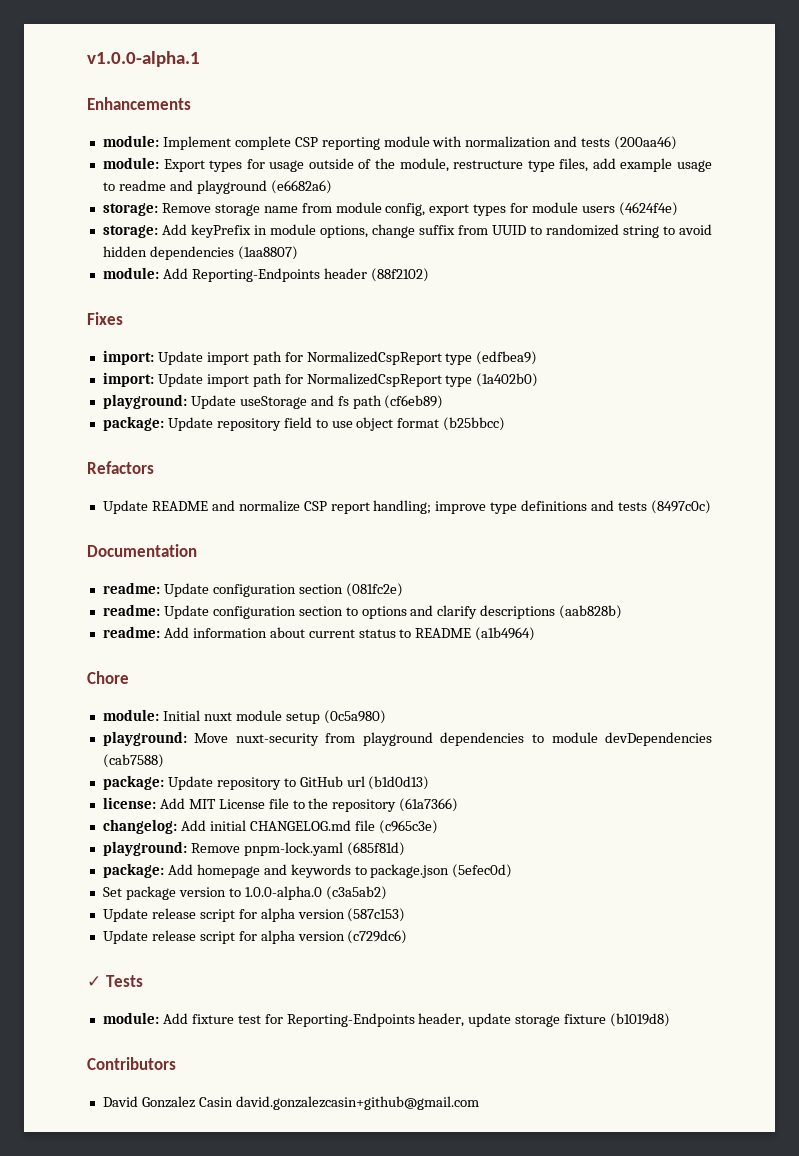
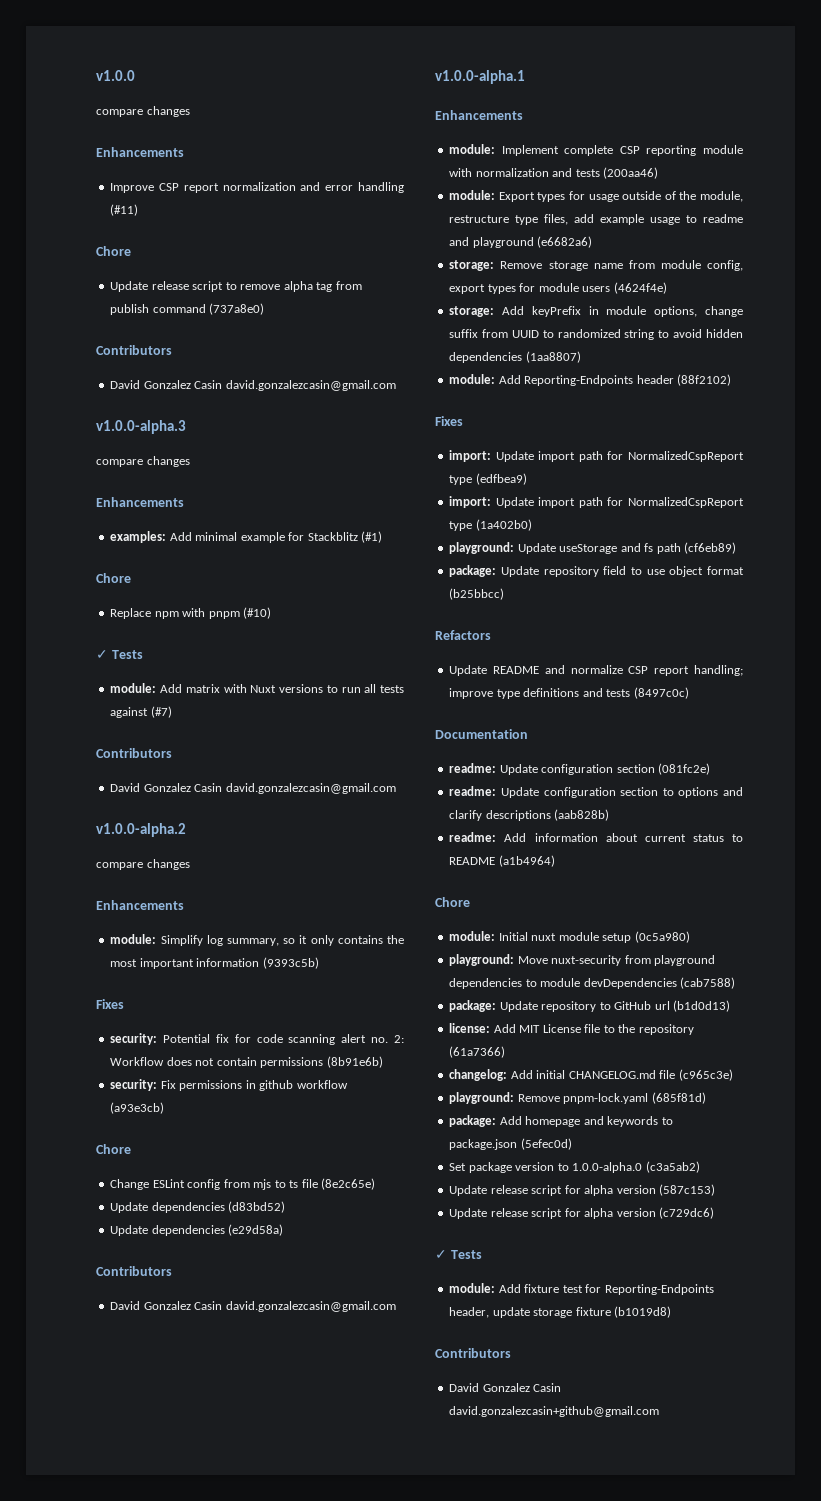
(87, 59) none -> [96,70,135,81] [96,106,190,117] [96,147,184,157] [110,182,404,193] [110,204,139,216] [96,246,131,256] [110,281,362,292] [110,303,265,315] [96,345,172,355] [110,380,396,391] [96,420,186,434] [96,456,190,467] [96,497,184,507] [110,531,383,543] [96,573,131,583] [110,607,272,619] [96,650,143,659] [110,683,404,693] [110,706,172,718] [96,748,172,758] [110,783,396,794] [96,823,186,837] [96,859,190,870] [96,900,184,910] [110,934,404,946] [110,957,319,969] [96,999,124,1009] [110,1033,404,1045] [110,1056,383,1068] [110,1079,348,1091] [110,1102,165,1114] [96,1144,131,1154] [110,1178,376,1190] [110,1201,286,1213] [110,1224,284,1236] [96,1266,172,1276] [110,1301,396,1312] v1.0.0 // compare changes // Enhancements // Improve CSP report normalization and error handling (#11) // Chore // Update release script to remove alpha tag from publish command (737a8e0) // Contributors // David Gonzalez Casin david.gonzalezcasin@gmail.com // v1.0.0-alpha.3 // compare changes // Enhancements // examples: Add minimal example for Stackblitz (#1) // Chore // Replace npm with pnpm (#10) // ✓ Tests // module: Add matrix with Nuxt versions to run all tests against (#7) // Contributors // David Gonzalez Casin david.gonzalezcasin@gmail.com // v1.0.0-alpha.2 // compare changes // Enhancements // module: Simplify log summary, so it only contains the most important information (9393c5b) // Fixes // security: Potential fix for code scanning alert no. 2: Workflow does not contain permissions (8b91e6b) // security: Fix permissions in github workflow (a93e3cb) // Chore // Change ESLint config from mjs to ts file (8e2c65e) // Update dependencies (d83bd52) // Update dependencies (e29d58a) // Contributors // David Gonzalez Casin david.gonzalezcasin@gmail.com //

